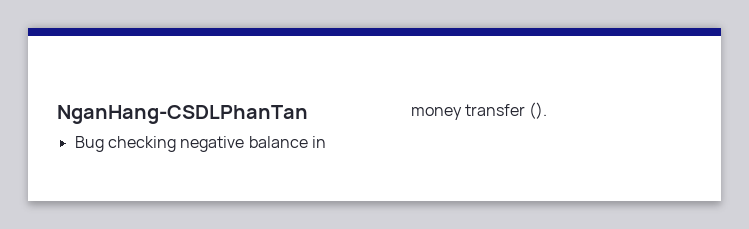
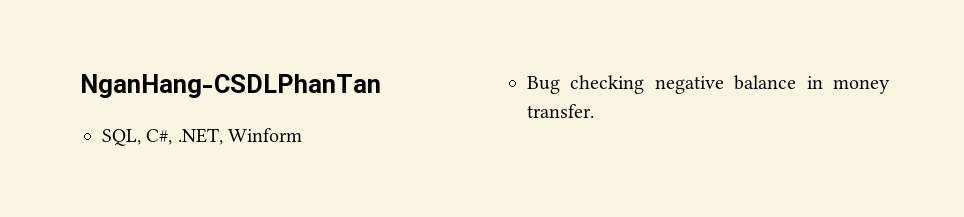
(308, 114) none -> [102,128,303,146] // SQL, C#, .NET, Winform
[464,102,548,119] transfer (). -> [527,104,594,118] transfer.

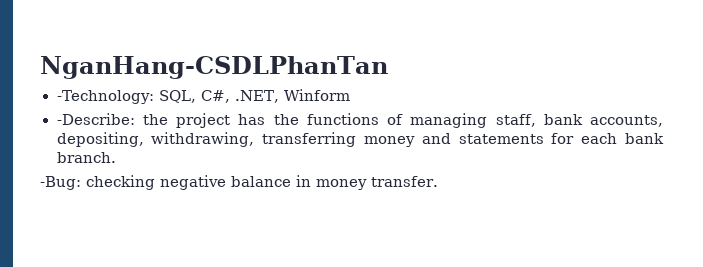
(381, 86) none -> [56,90,155,104] -Technology:
[527,76,560,94] Bug -> [56,113,663,128] [56,132,664,147] [56,152,116,163] [40,176,81,190] -Describe: the project has the functions of managing staff, bank accounts, depositing, withdrawing, transferring money and statements for each bank branch. // -Bug:

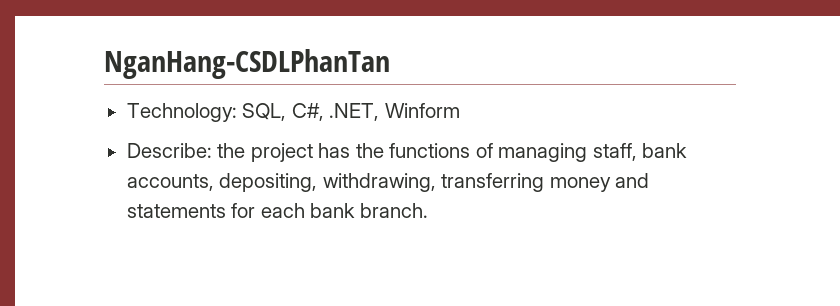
[56,90,155,104] -Technology: -> [126,103,237,122] Technology:
[56,113,135,125] -Describe: -> [126,143,212,158] Describe:
[40,175,438,190] // -Bug: checking negative balance in money transfer. -> (428, 210) none

